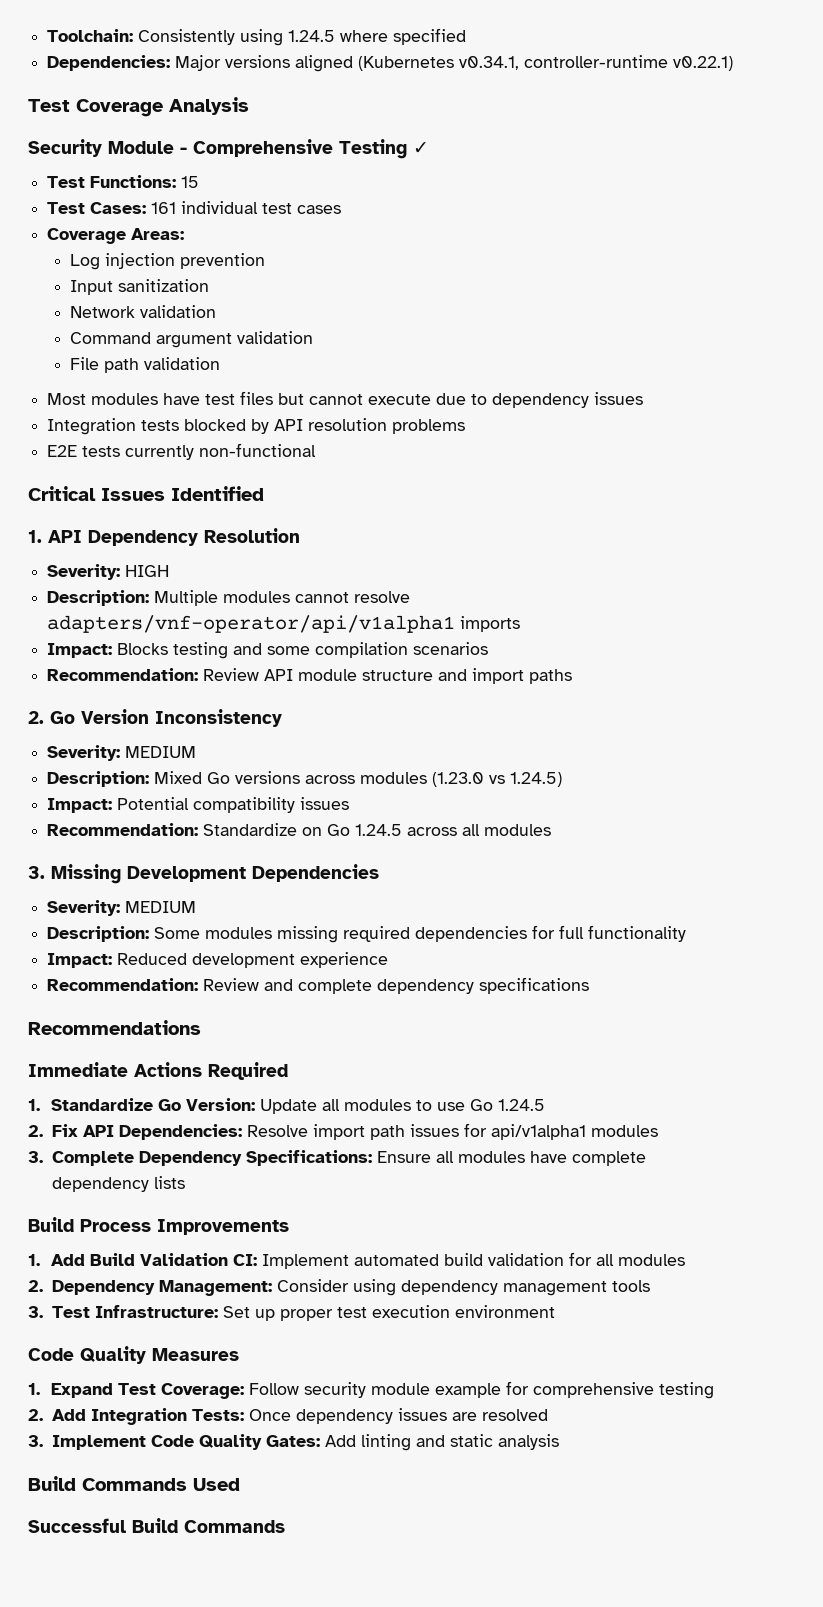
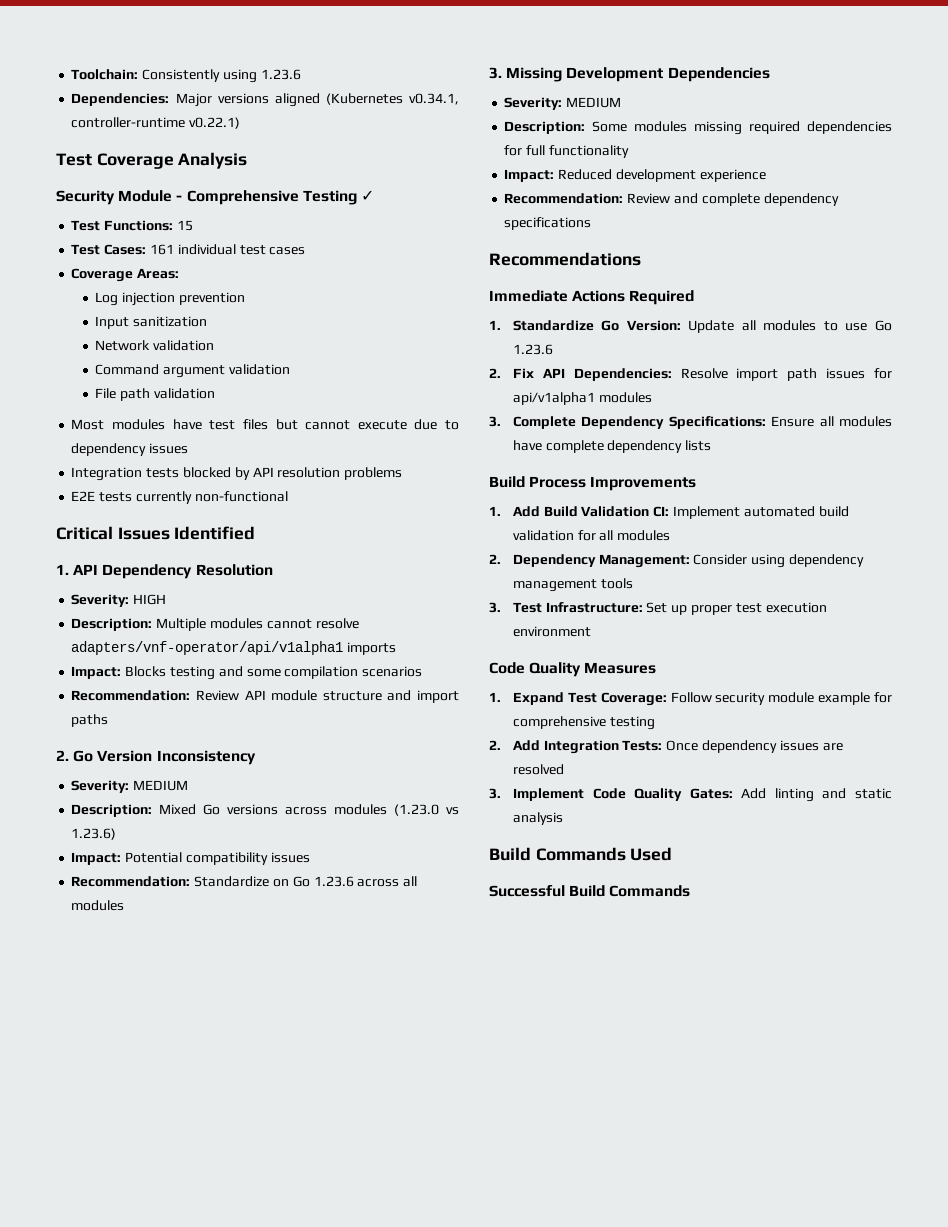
[288,28,467,45] 1.24.5 where specified -> [260,69,301,80] 1.23.6
[510,772,563,787] 1.24.5) -> [71,828,117,840] 1.23.6)
[355,824,403,836] 1.24.5 -> [313,876,354,887] 1.23.6
[498,1099,546,1111] 1.24.5 -> [512,344,553,355] 1.23.6

